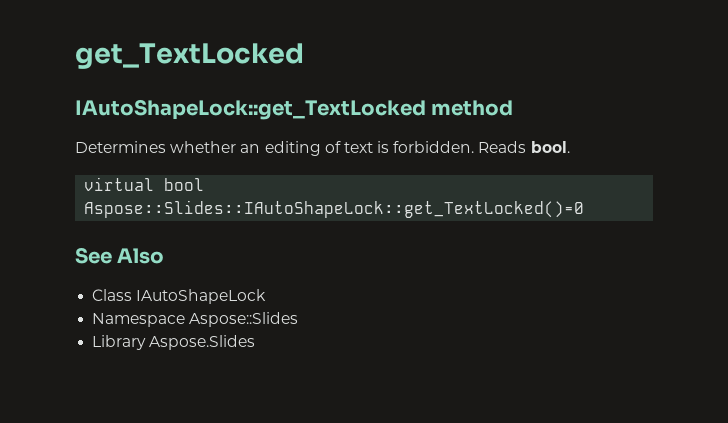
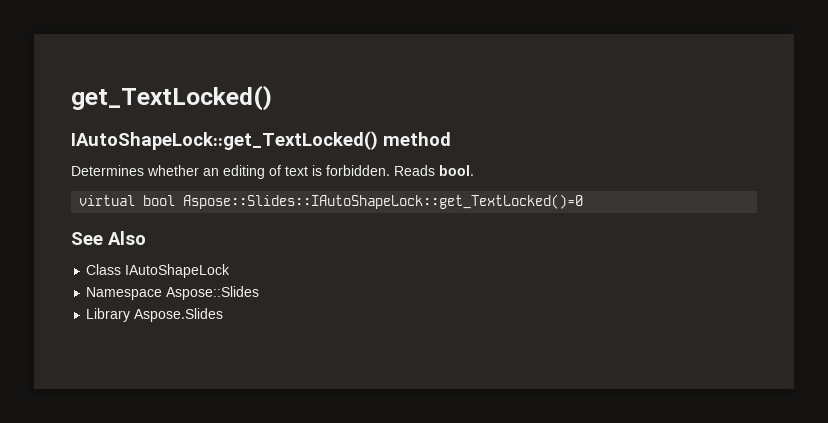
[75,43,304,69] [75,99,426,120] get_TextLocked // IAutoShapeLock::get_TextLocked -> [71,85,272,111] [71,131,378,150] get_TextLocked() // IAutoShapeLock::get_TextLocked()

